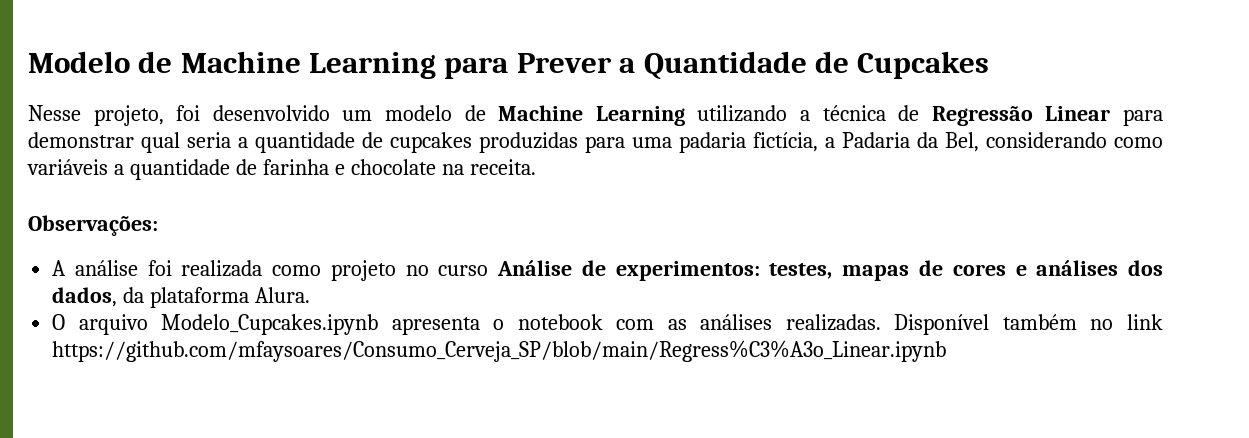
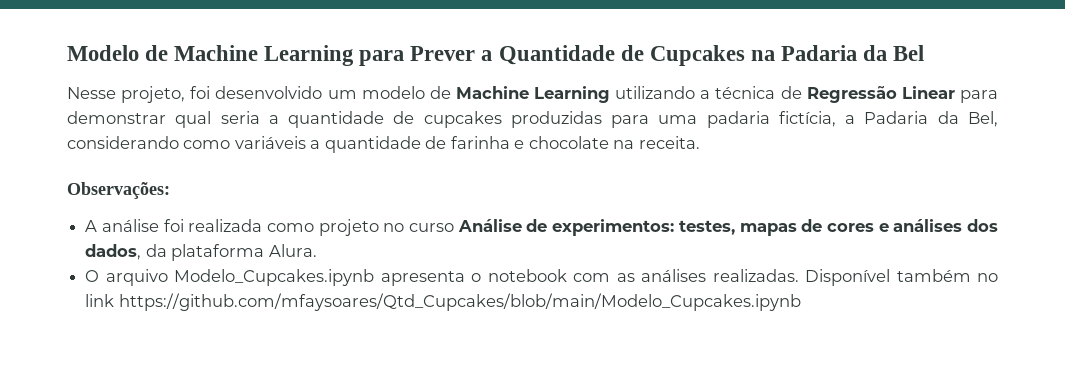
(990, 65) none -> [750,45,924,61] na Padaria da Bel
[52,340,947,362] https://github.com/mfaysoares/Consumo_Cerveja_SP/blob/main/Regress%C3%A3o_Linear.ipynb -> [118,293,801,311] https://github.com/mfaysoares/Qtd_Cupcakes/blob/main/Modelo_Cupcakes.ipynb

